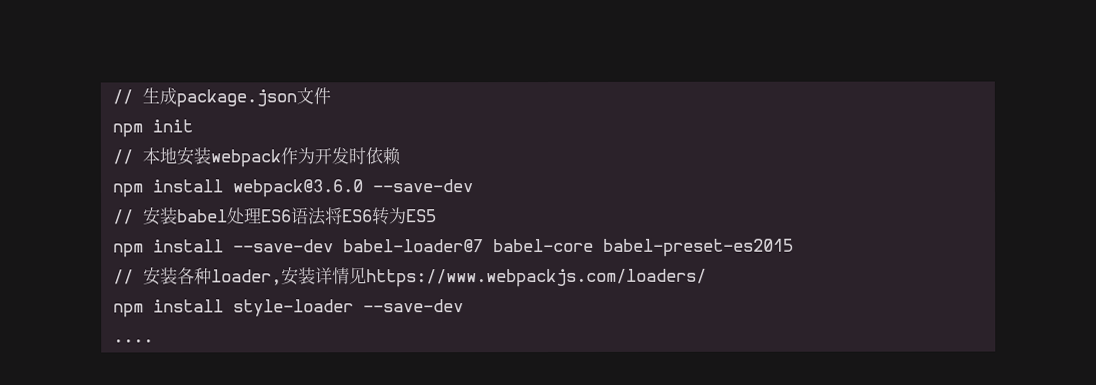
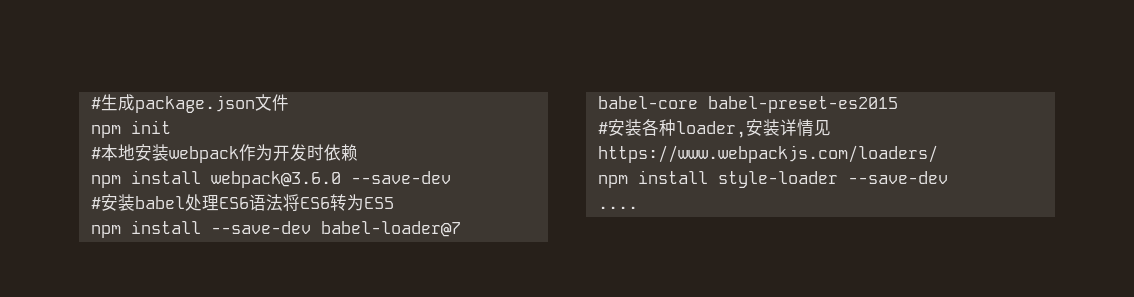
[112,89,133,105] // -> [91,97,101,109] #
[112,149,133,165] // -> [91,147,101,159] #
[113,209,134,225] // -> [91,197,101,209] #
[113,269,134,285] // -> [598,122,608,134] #

